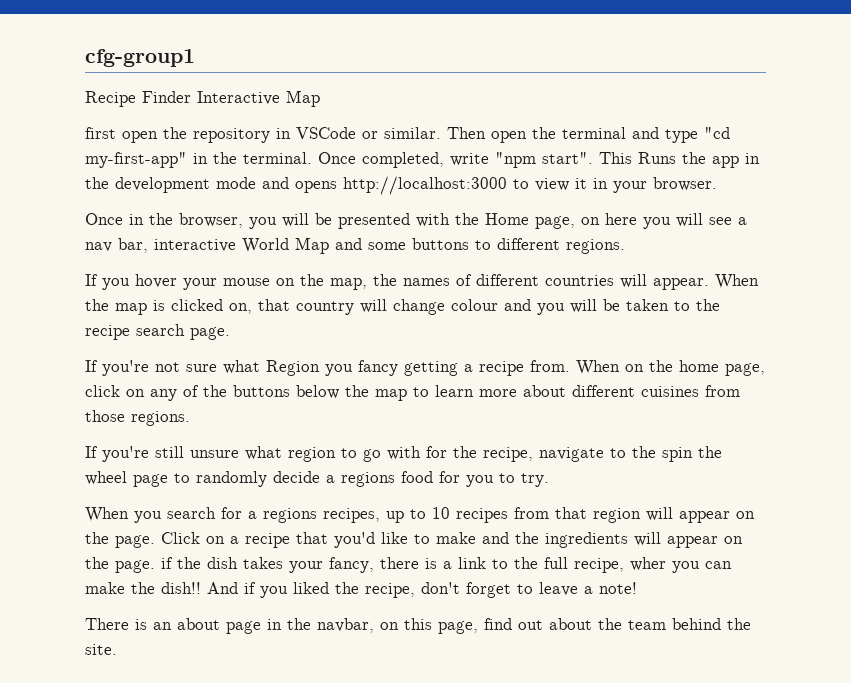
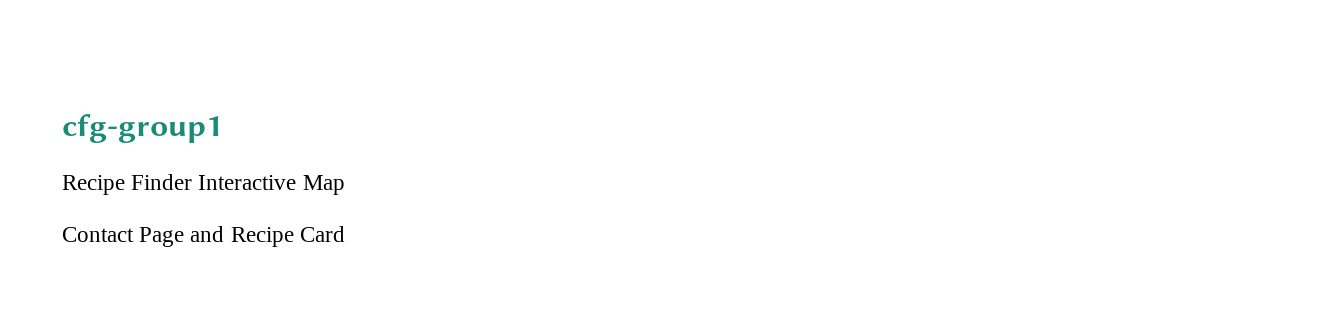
[85,127,730,143] [85,152,760,168] [85,176,717,195] [85,213,747,229] [85,237,625,254] [85,274,759,290] [85,299,720,315] [85,324,230,340] [85,360,765,376] [85,385,740,401] [85,410,190,426] [85,446,722,462] [85,471,549,487] [85,507,755,523] [85,532,743,548] [85,557,732,573] [85,582,637,598] [85,618,751,634] [85,644,117,655] first open the repository in VSCode or similar. Then open the terminal and type "cd my-first-app" in the terminal. Once completed, write "npm start". This Runs the app in the development mode and opens http://localhost:3000 to view it in your browser. // Once in the browser, you will be presented with the Home page, on here you will see a nav bar, interactive World Map and some buttons to different regions. // If you hover your mouse on the map, the names of different countries will appear. When the map is clicked on, that country will change colour and you will be taken to the recipe search page. // If you're not sure what Region you fancy getting a recipe from. When on the home page, click on any of the buttons below the map to learn more about different cuisines from those regions. // If you're still unsure what region to go with for the recipe, navigate to the spin the wheel page to randomly decide a regions food for you to try. // When you search for a regions recipes, up to 10 recipes from that region will appear on the page. Click on a recipe that you'd like to make and the ingredients will appear on the page. if the dish takes your fancy, there is a link to the full recipe, wher you can make the dish!! And if you liked the recipe, don't forget to leave a note! // There is an about page in the navbar, on this page, find out about the team behind the site. -> [62,226,345,247] Contact Page and Recipe Card

